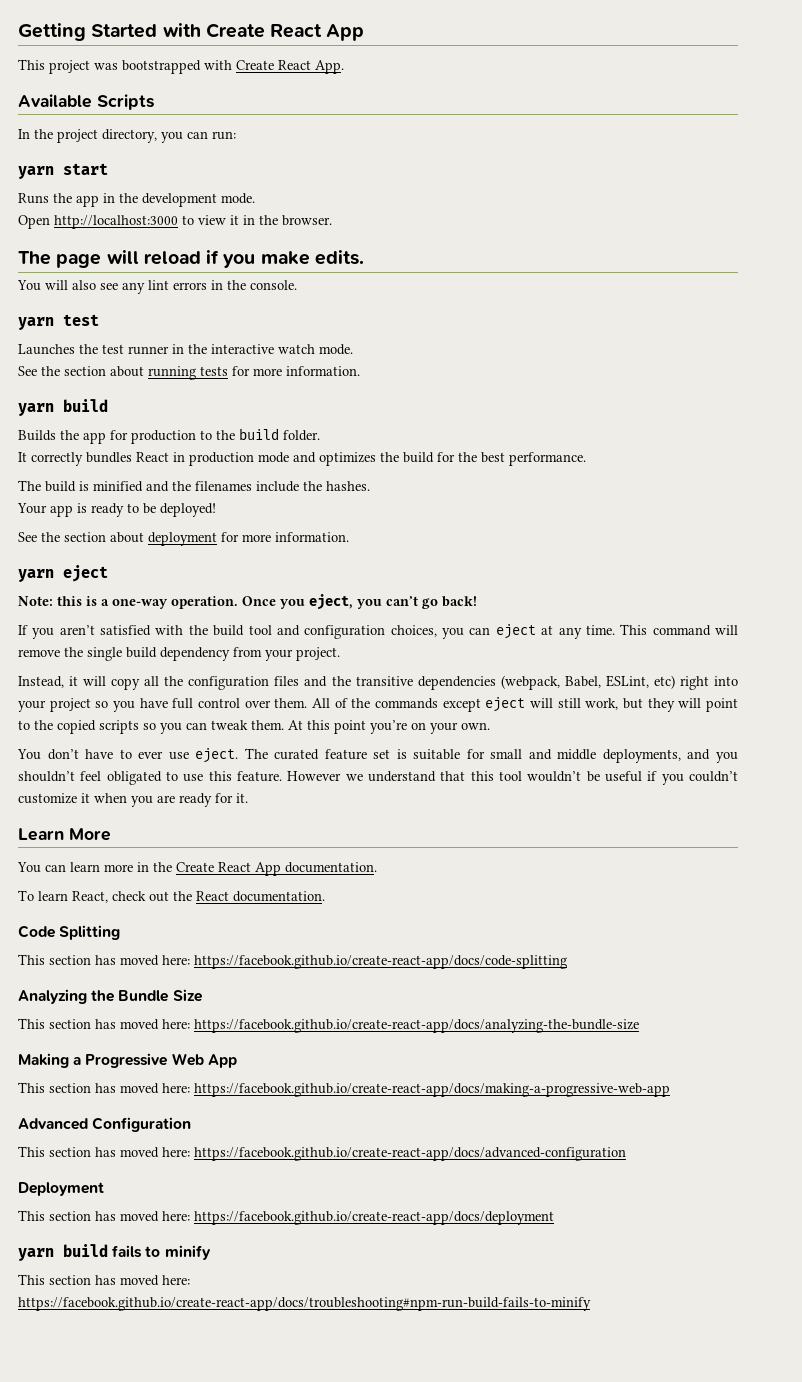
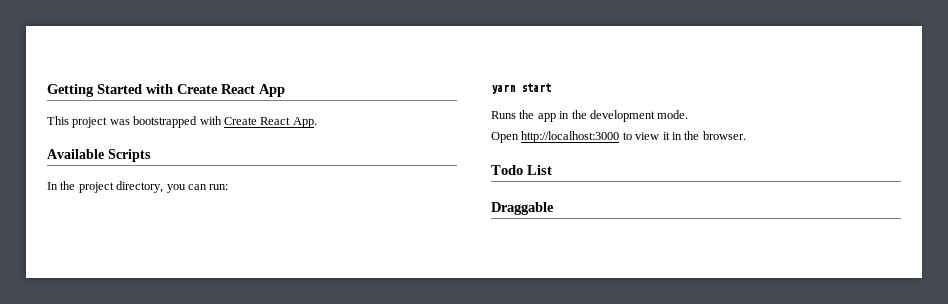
[18,250,364,268] [17,280,297,294] [18,314,99,330] [18,344,353,355] [18,366,360,380] [18,399,108,416] [18,428,320,444] [18,452,586,466] [18,480,370,492] [17,503,216,517] [18,532,349,546] [18,565,108,582] [18,594,477,610] [18,624,738,639] [18,647,340,661] [18,675,738,690] [18,697,738,712] [18,720,490,734] [17,748,738,763] [18,771,739,785] [18,793,248,807] [18,828,111,841] [17,862,377,876] [18,890,325,903] [18,925,121,940] [18,954,567,969] [18,989,202,1004] [18,1018,639,1033] [18,1053,237,1068] [18,1082,670,1097] [18,1117,192,1132] [18,1146,626,1161] [18,1182,104,1196] [18,1210,554,1225] [18,1244,211,1261] [18,1274,190,1286] [18,1297,591,1311] The page will reload if you make edits. // You will also see any lint errors in the console. // yarn test // Launches the test runner in the interactive watch mode. // See the section about running tests for more information. // yarn build // Builds the app for production to the build folder. // It correctly bundles React in production mode and optimizes the build for the best performance. // The build is minified and the filenames include the hashes. // Your app is ready to be deployed! // See the section about deployment for more information. // yarn eject // Note: this is a one-way operation. Once you eject, you can’t go back! // If you aren’t satisfied with the build tool and configuration choices, you can eject at any time. This command will remove the single build dependency from your project. // Instead, it will copy all the configuration files and the transitive dependencies (webpack, Babel, ESLint, etc) right into your project so you have full control over them. All of the commands except eject will still work, but they will point to the copied scripts so you can tweak them. At this point you’re on your own. // You don’t have to ever use eject. The curated feature set is suitable for small and middle deployments, and you shouldn’t feel obligated to use this feature. However we understand that this tool wouldn’t be useful if you couldn’t customize it when you are ready for it. // Learn More // You can learn more in the Create React App documentation. // To learn React, check out the React documentation. // Code Splitting // This section has moved here: https://facebook.github.io/create-react-app/docs/code-splitting // Analyzing the Bundle Size // This section has moved here: https://facebook.github.io/create-react-app/docs/analyzing-the-bundle-size // Making a Progressive Web App // This section has moved here: https://facebook.github.io/create-react-app/docs/making-a-progressive-web-app // Advanced Configuration // This section has moved here: https://facebook.github.io/create-react-app/docs/advanced-configuration // Deployment // This section has moved here: https://facebook.github.io/create-react-app/docs/deployment // yarn build fails to minify // This section has moved here: https://facebook.github.io/create-react-app/docs/troubleshooting#npm-run-build-fails-to-minify -> [491,165,552,175] [491,202,554,215] Todo List // Draggable

